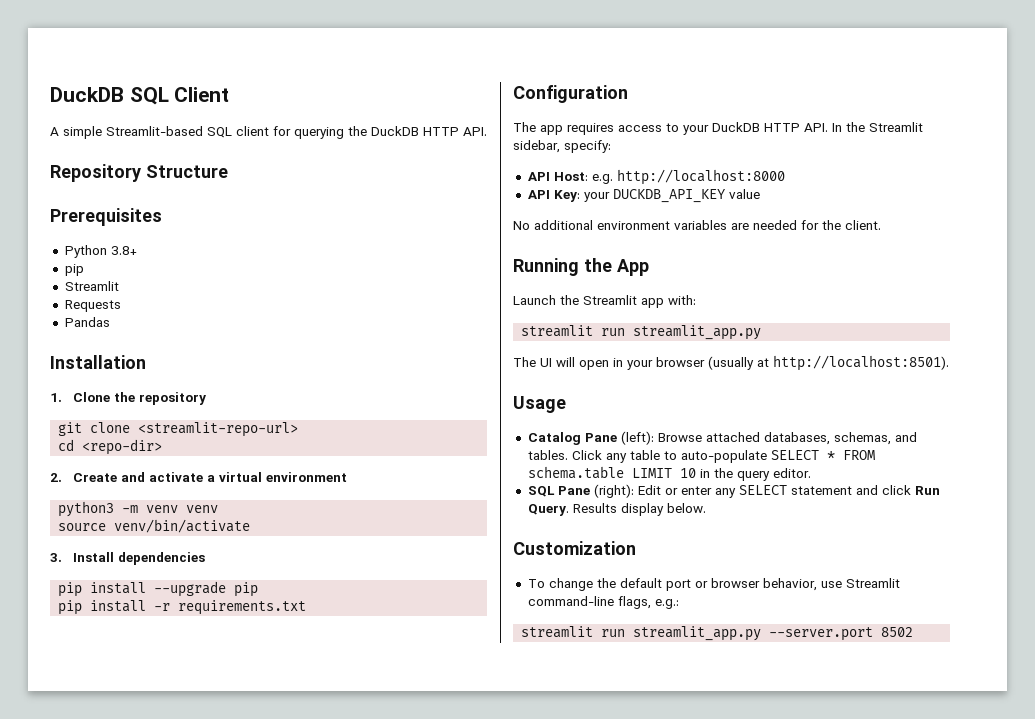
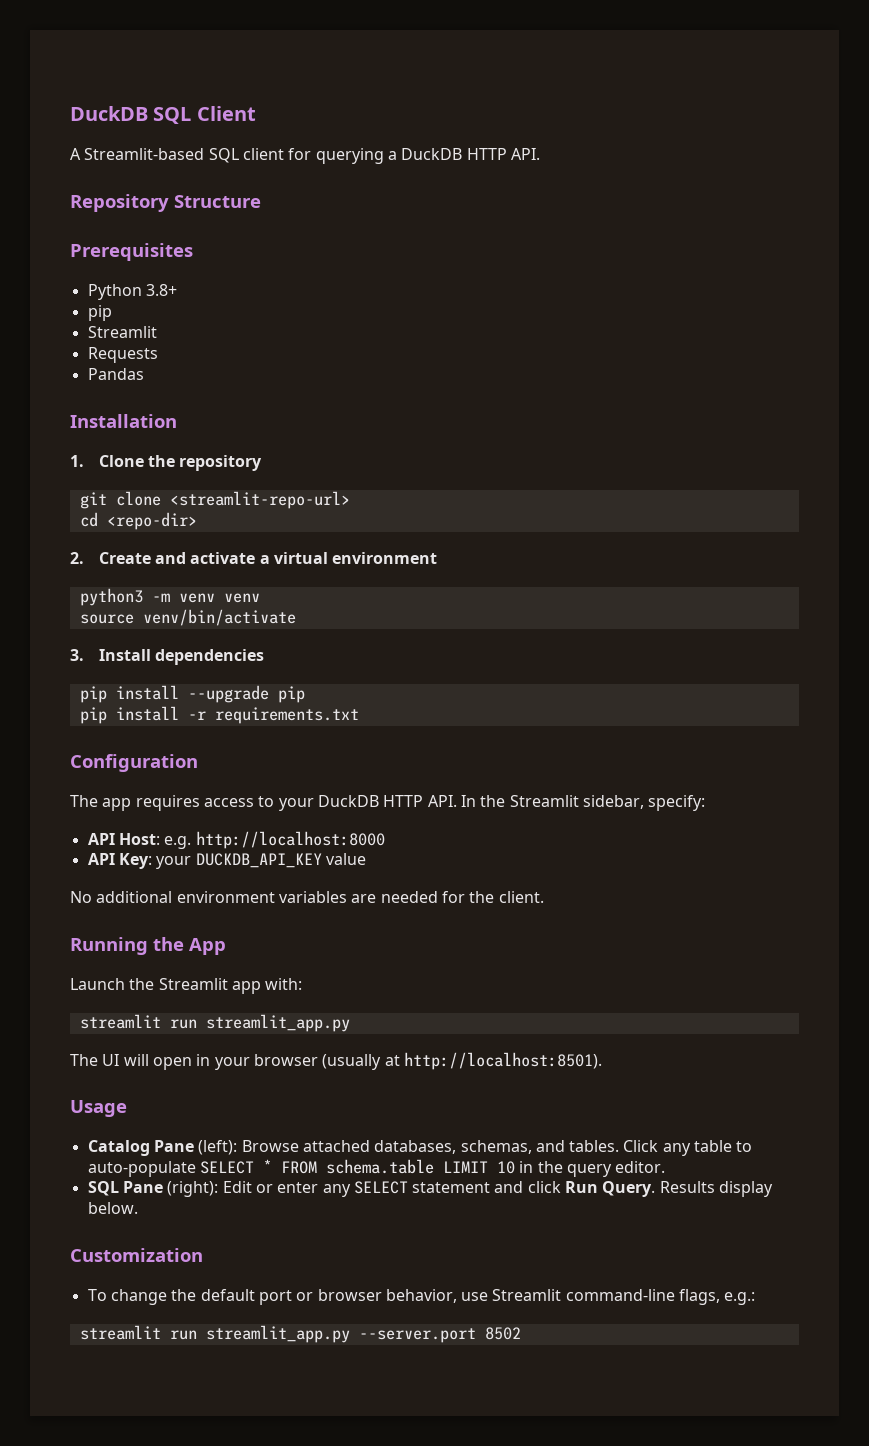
[63,126,102,139] simple -> (81, 154) none
[348,126,367,136] the -> [387,151,397,160] a

